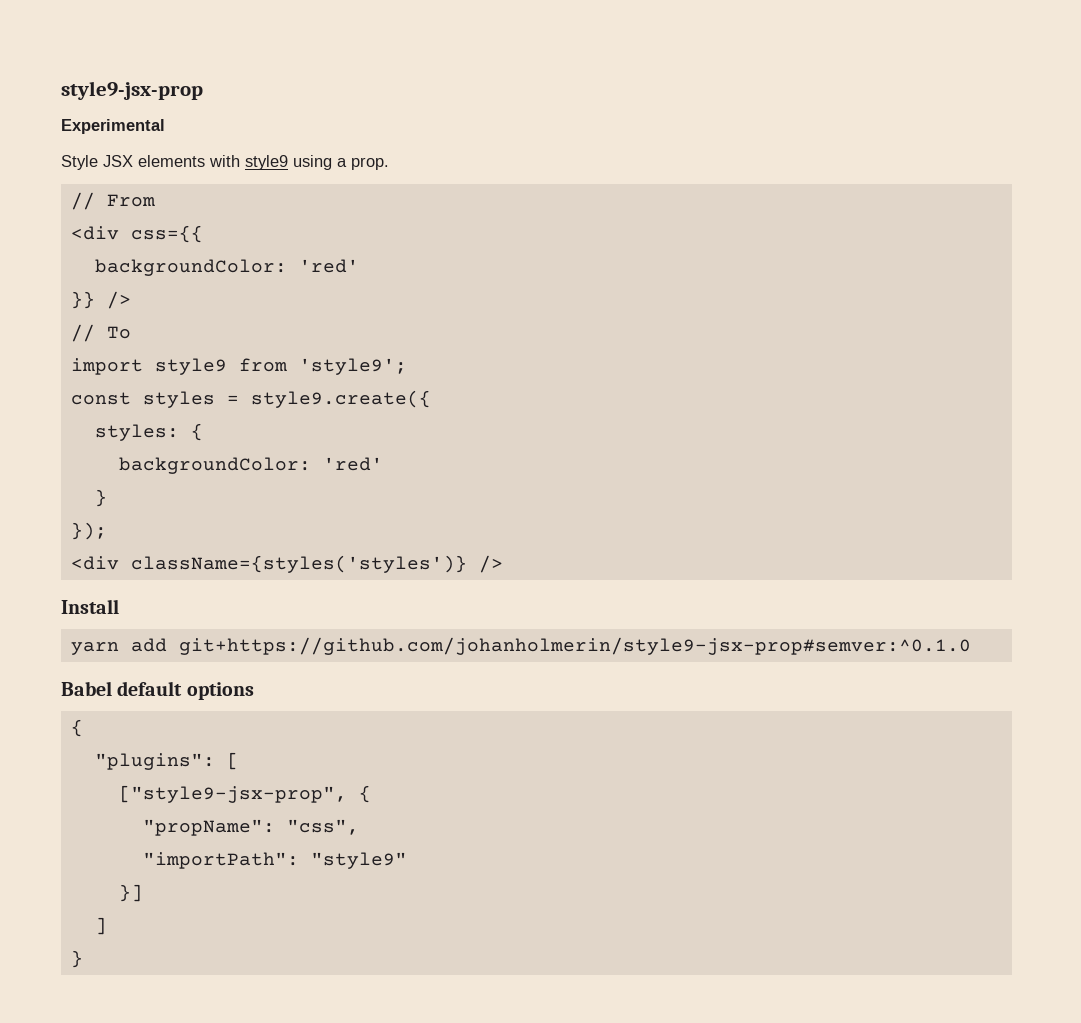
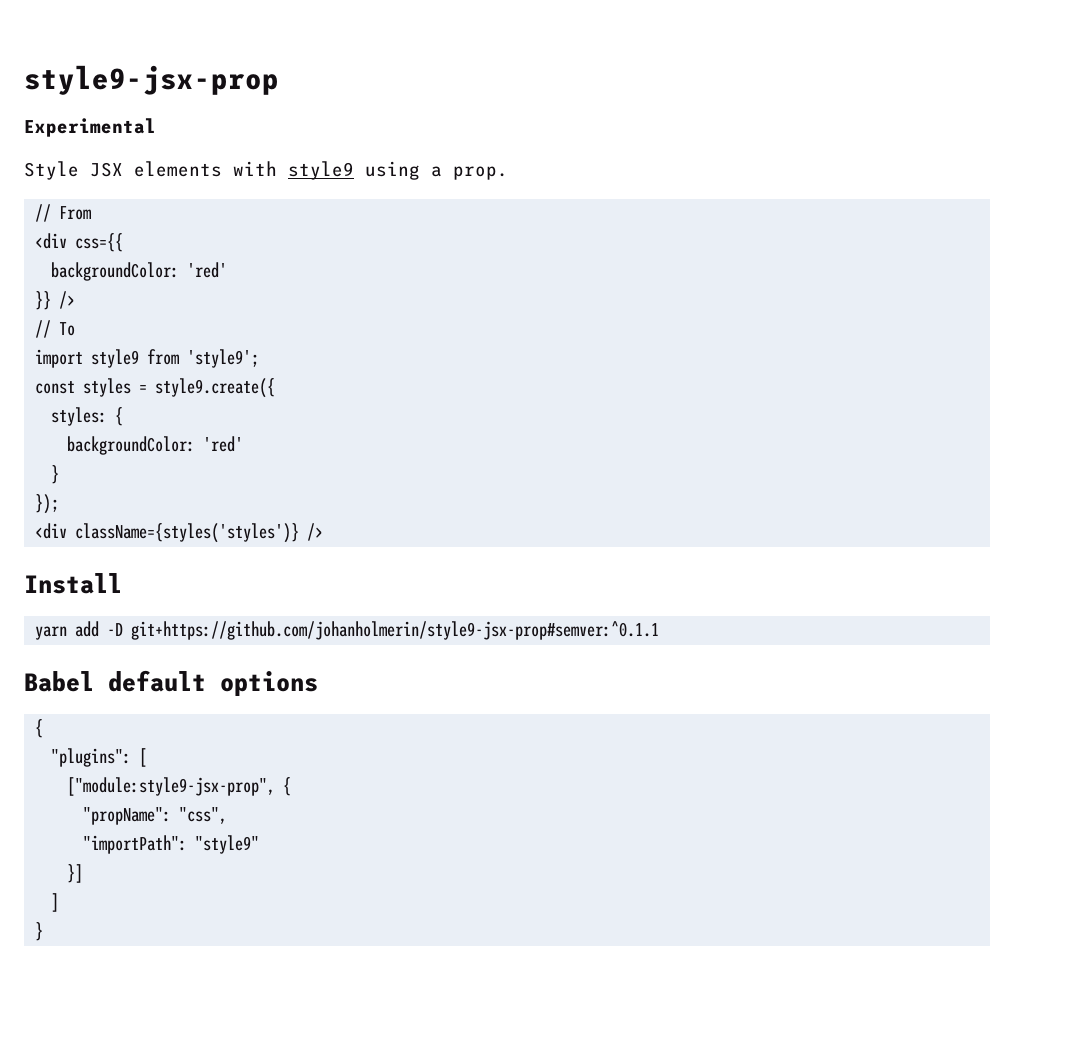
[178,637,971,655] git+https://github.com/johanholmerin/style9-jsx-prop#semver:^0.1.0 -> [107,621,660,640] -D git+https://github.com/johanholmerin/style9-jsx-prop#semver:^0.1.1
[118,785,347,803] ["style9-jsx-prop", -> [67,777,276,796] ["module:style9-jsx-prop",

